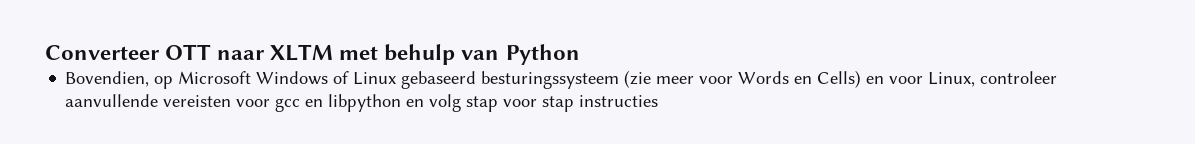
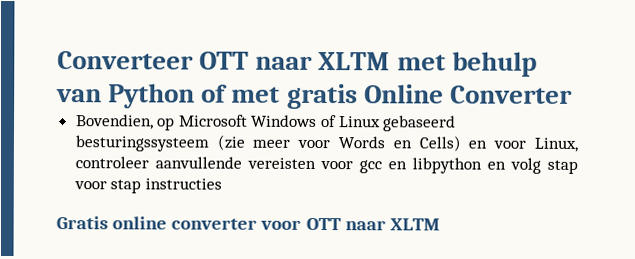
(580, 54) none -> [201,83,573,110] of met gratis Online Converter
(659, 101) none -> [56,216,440,231] // Gratis online converter voor OTT naar XLTM

